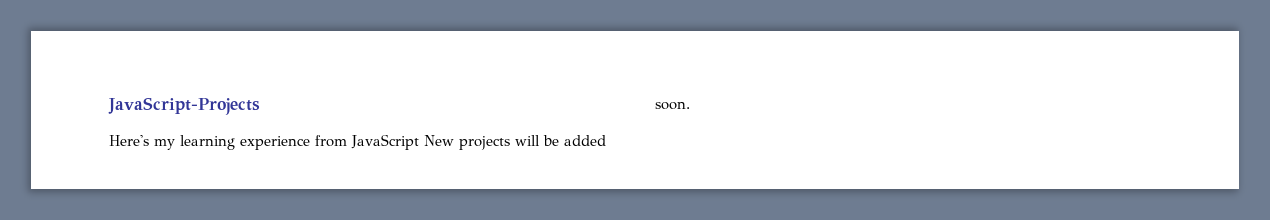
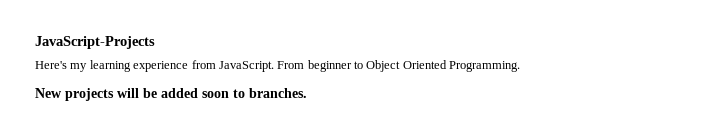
[351,134,419,150] JavaScript -> [218,60,521,72] JavaScript. From beginner to Object Oriented Programming. //
[655,101,690,110] soon. -> [202,88,307,98] soon to branches.

